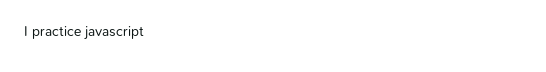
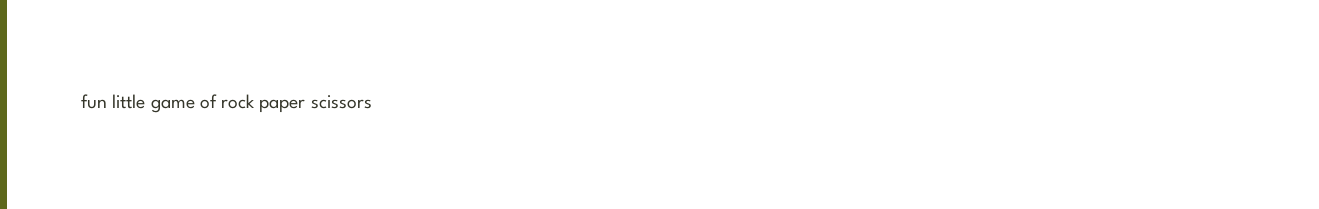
[24,26,144,40] I practice javascript -> [81,94,372,113] fun little game of rock paper scissors

